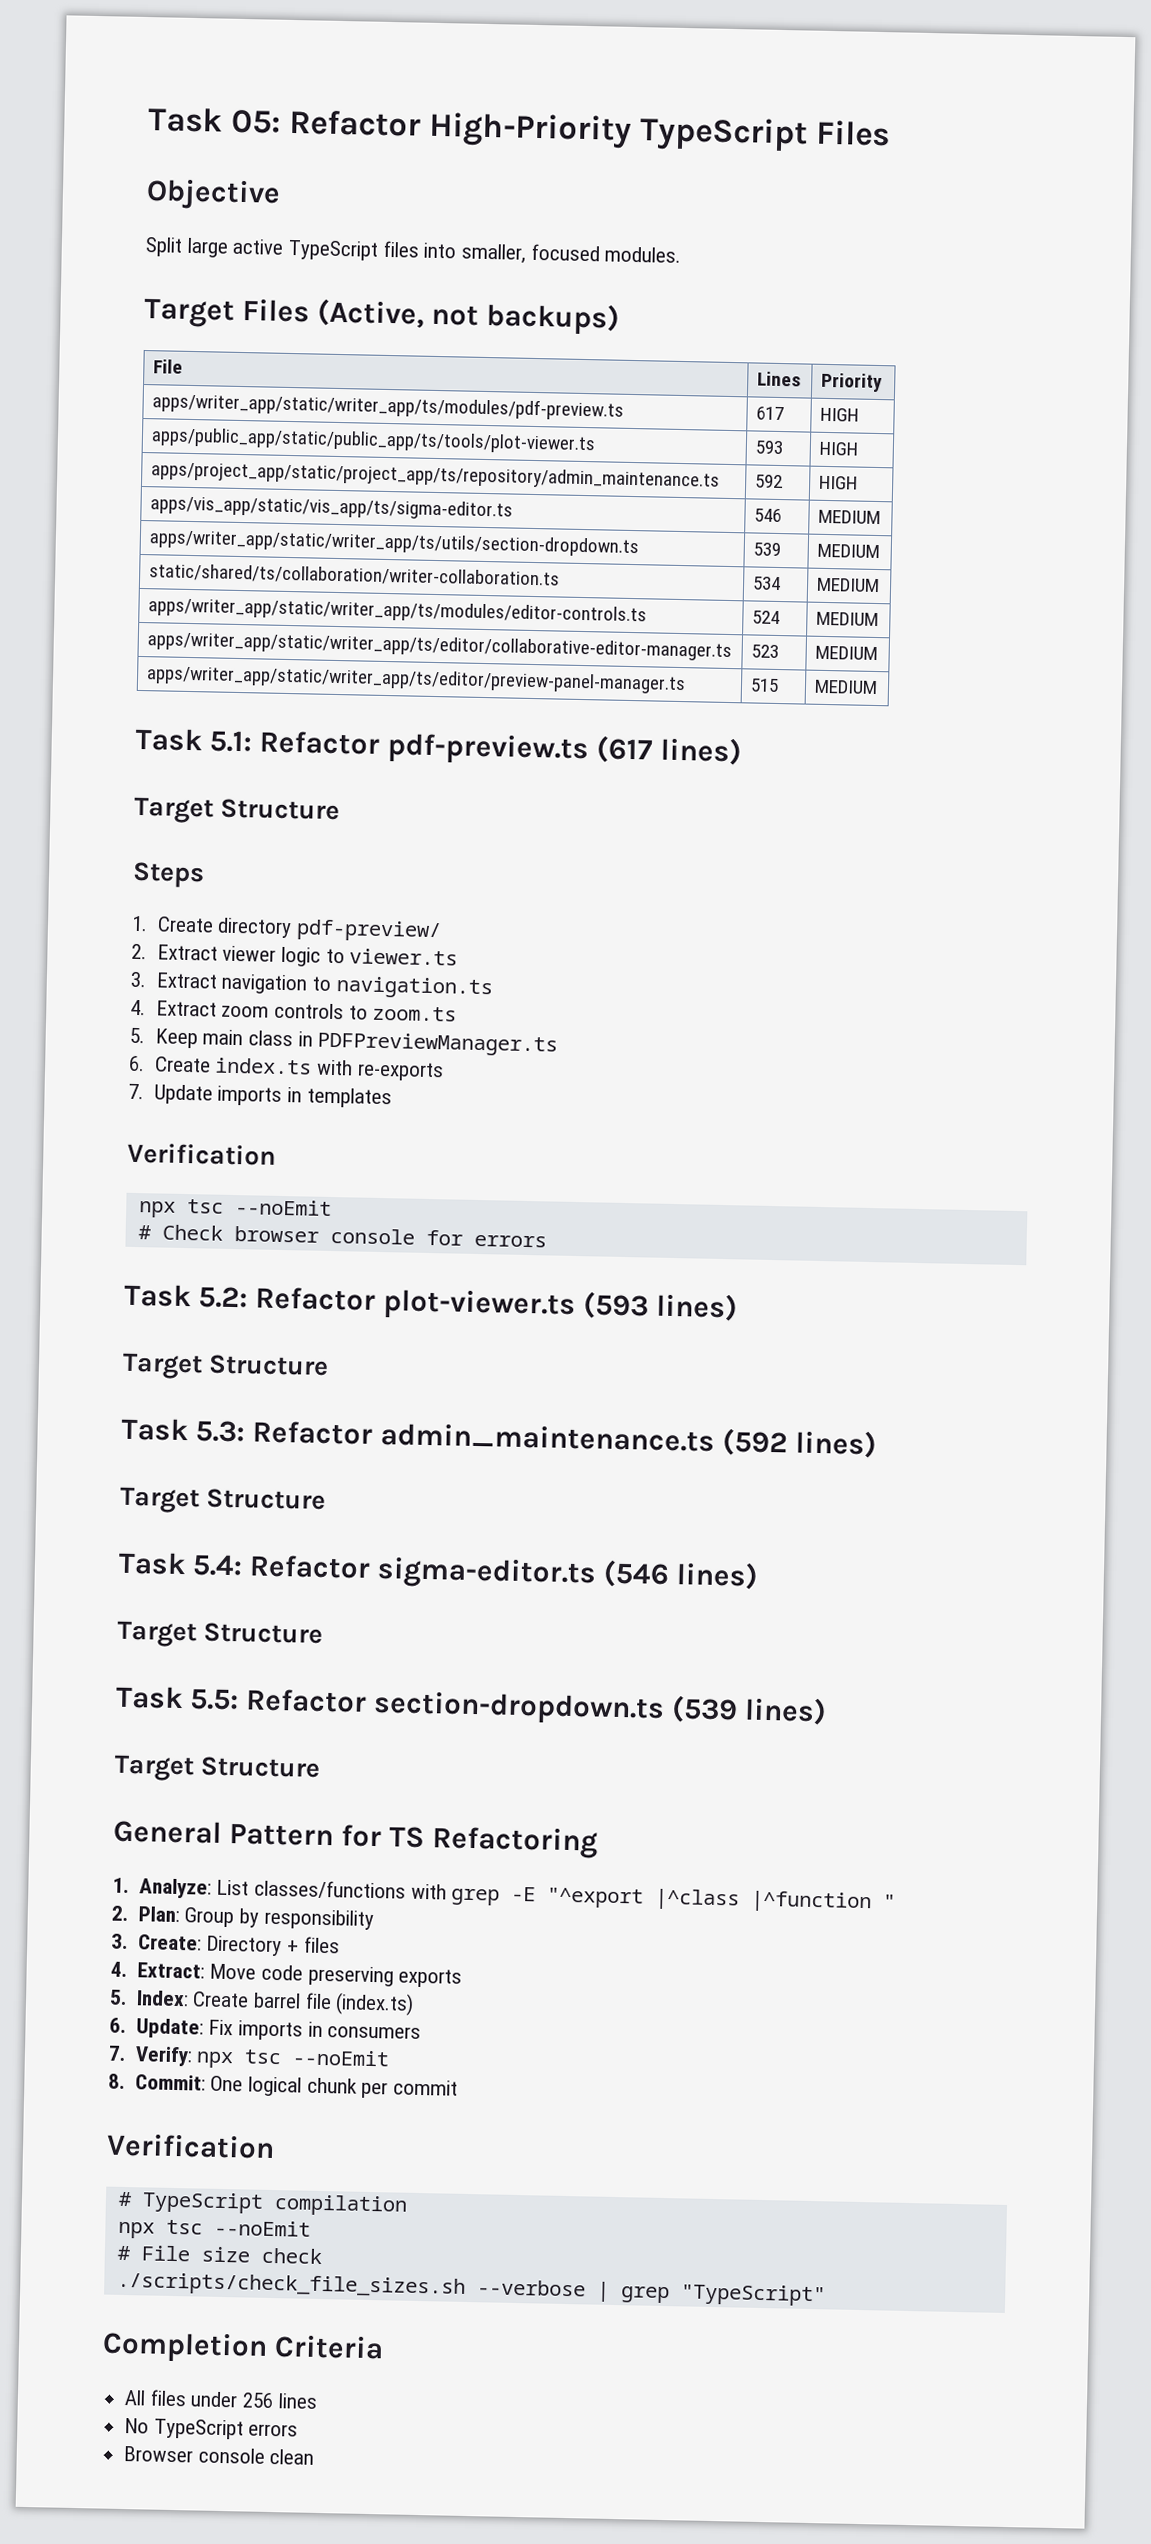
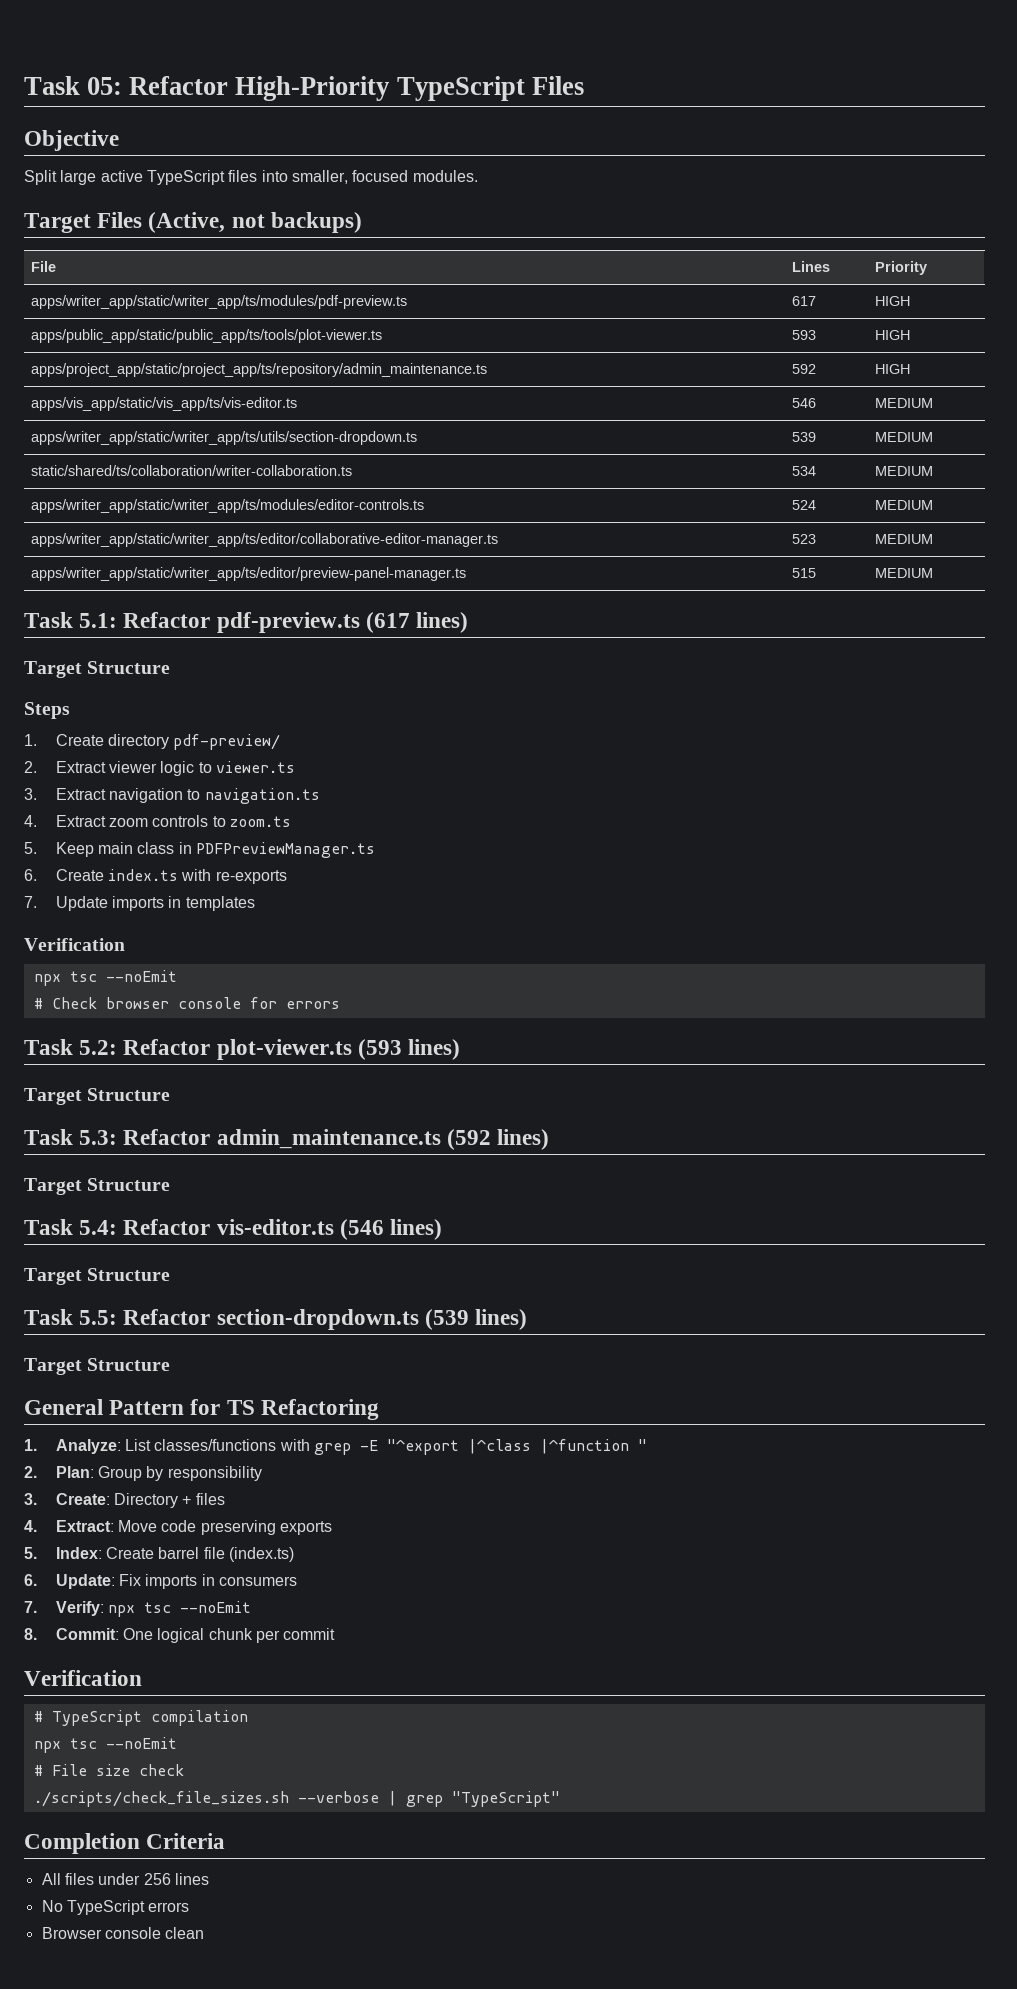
[149,495,513,521] apps/vis_app/static/vis_app/ts/sigma-editor.ts -> [30,397,297,411] apps/vis_app/static/vis_app/ts/vis-editor.ts
[376,1557,597,1591] sigma-editor.ts -> [216,1219,334,1235] vis-editor.ts

